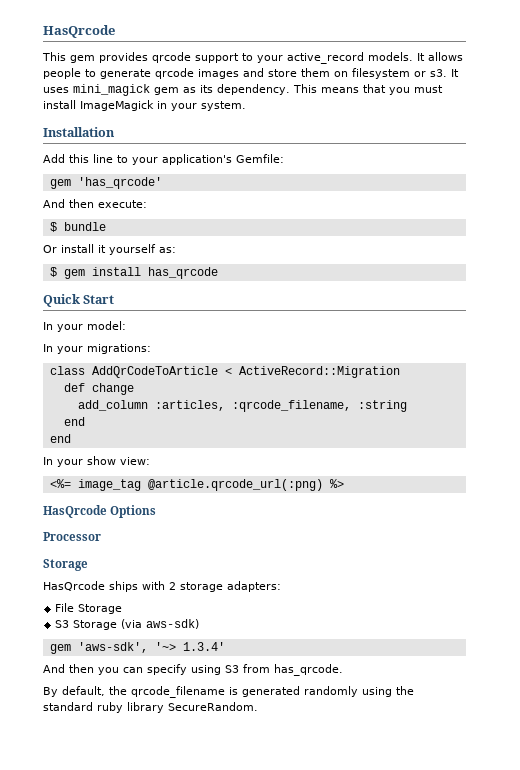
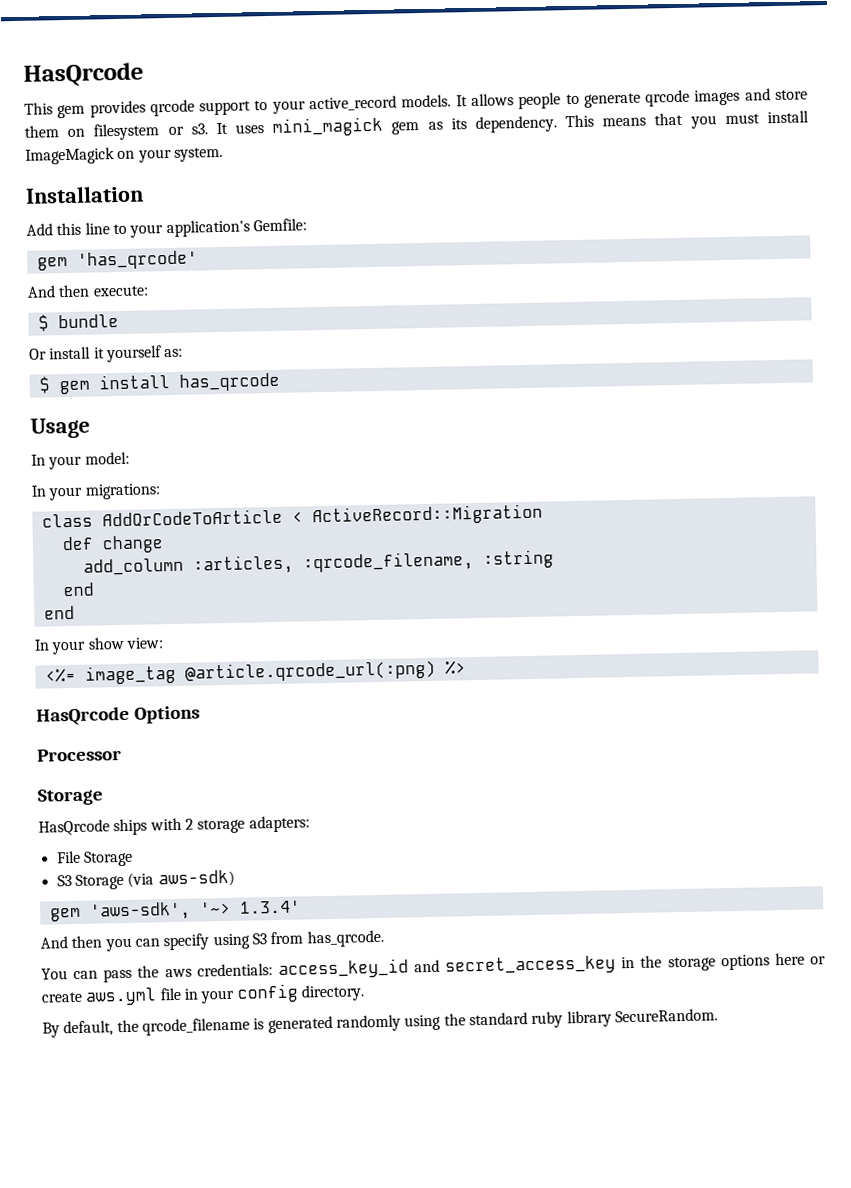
[157,101,167,109] in -> [117,150,136,159] on
[43,294,115,307] Quick Start -> [30,417,90,439] Usage
(343, 670) none -> [41,952,826,983] [41,983,365,1006] // You can pass the aws credentials: access_key_id and secret_access_key in the storage options here or create aws.yml file in your config directory.

